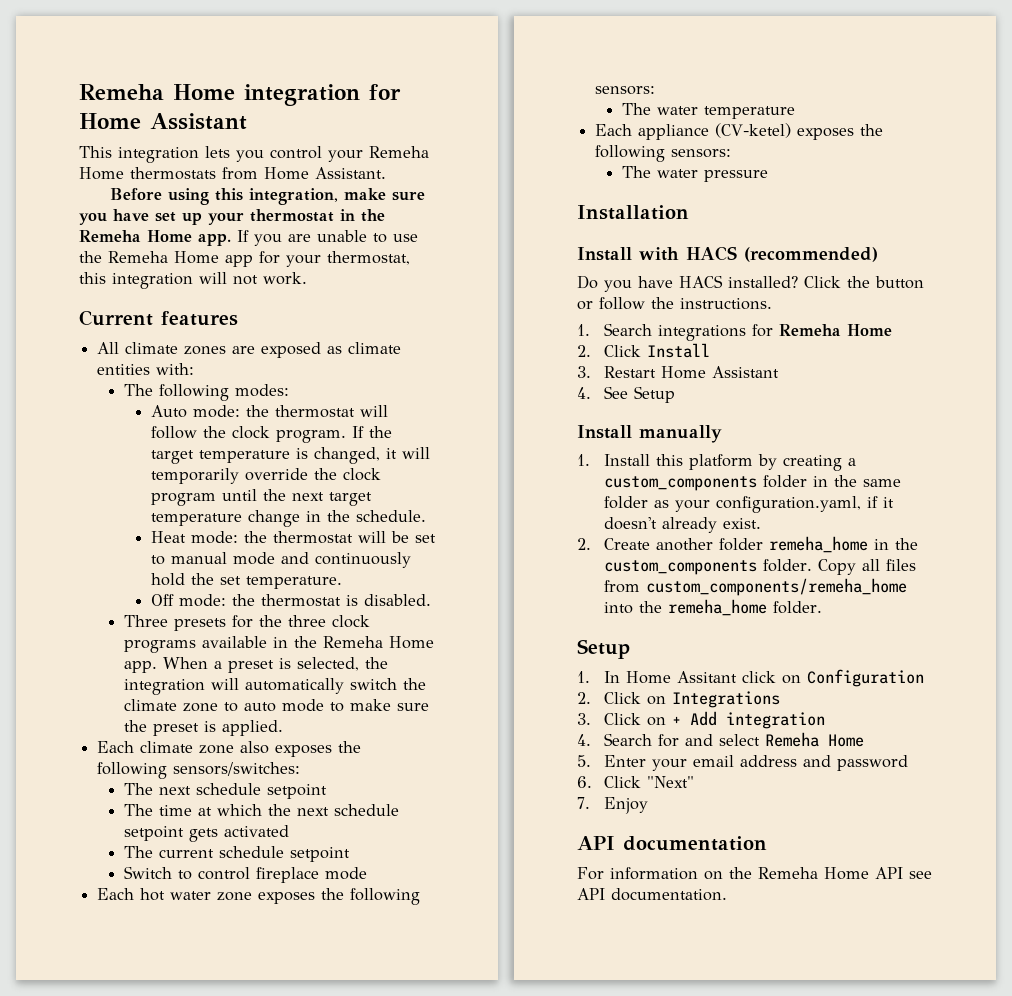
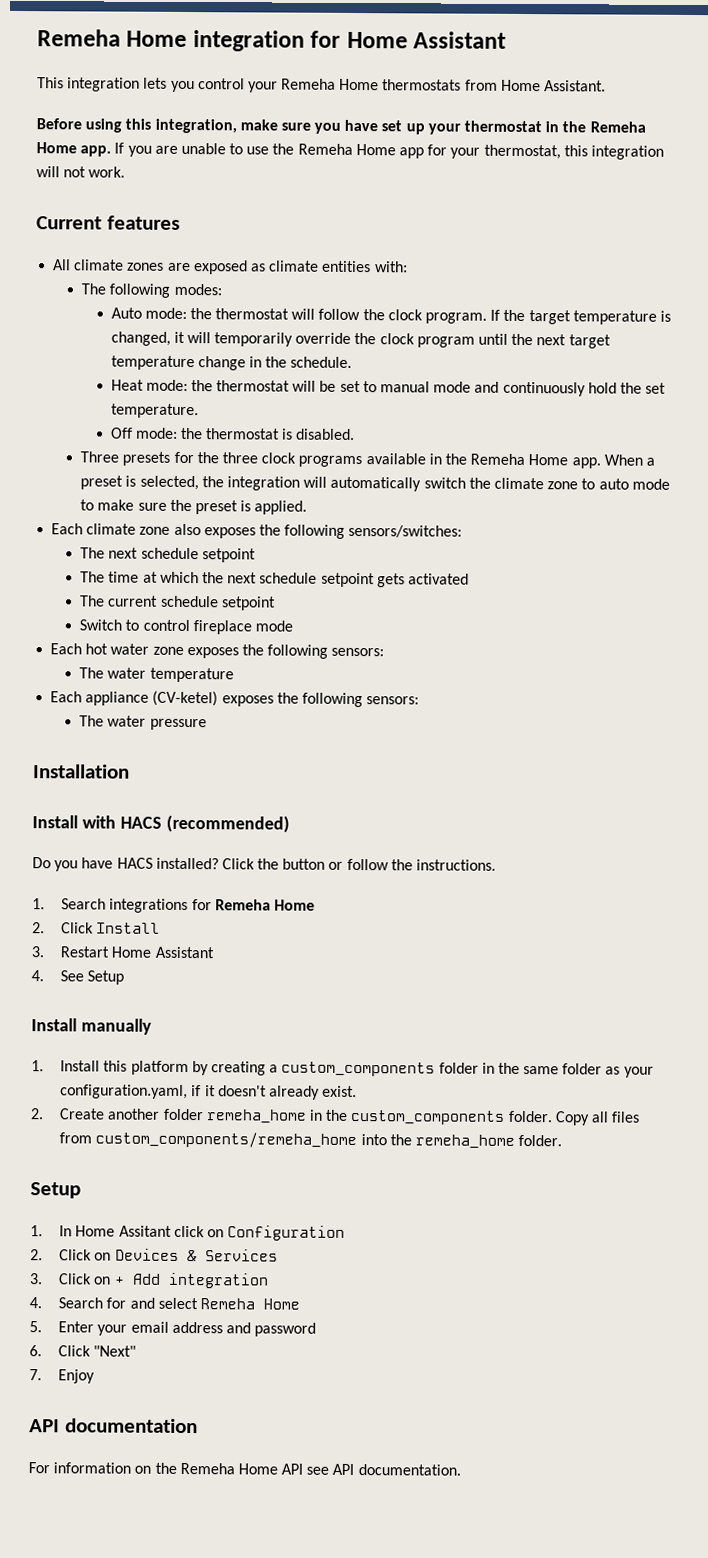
[671,691,780,708] Integrations -> [114,1248,278,1262] Devices & Services

